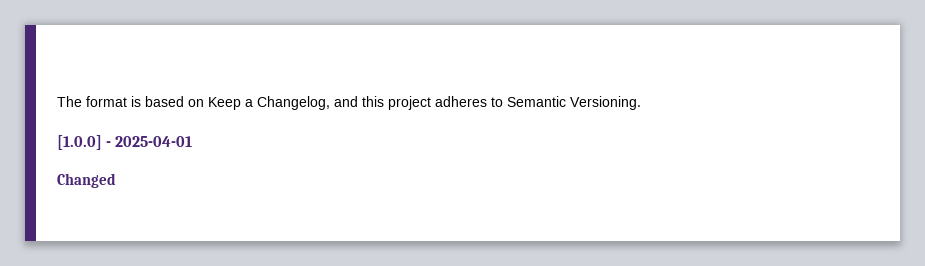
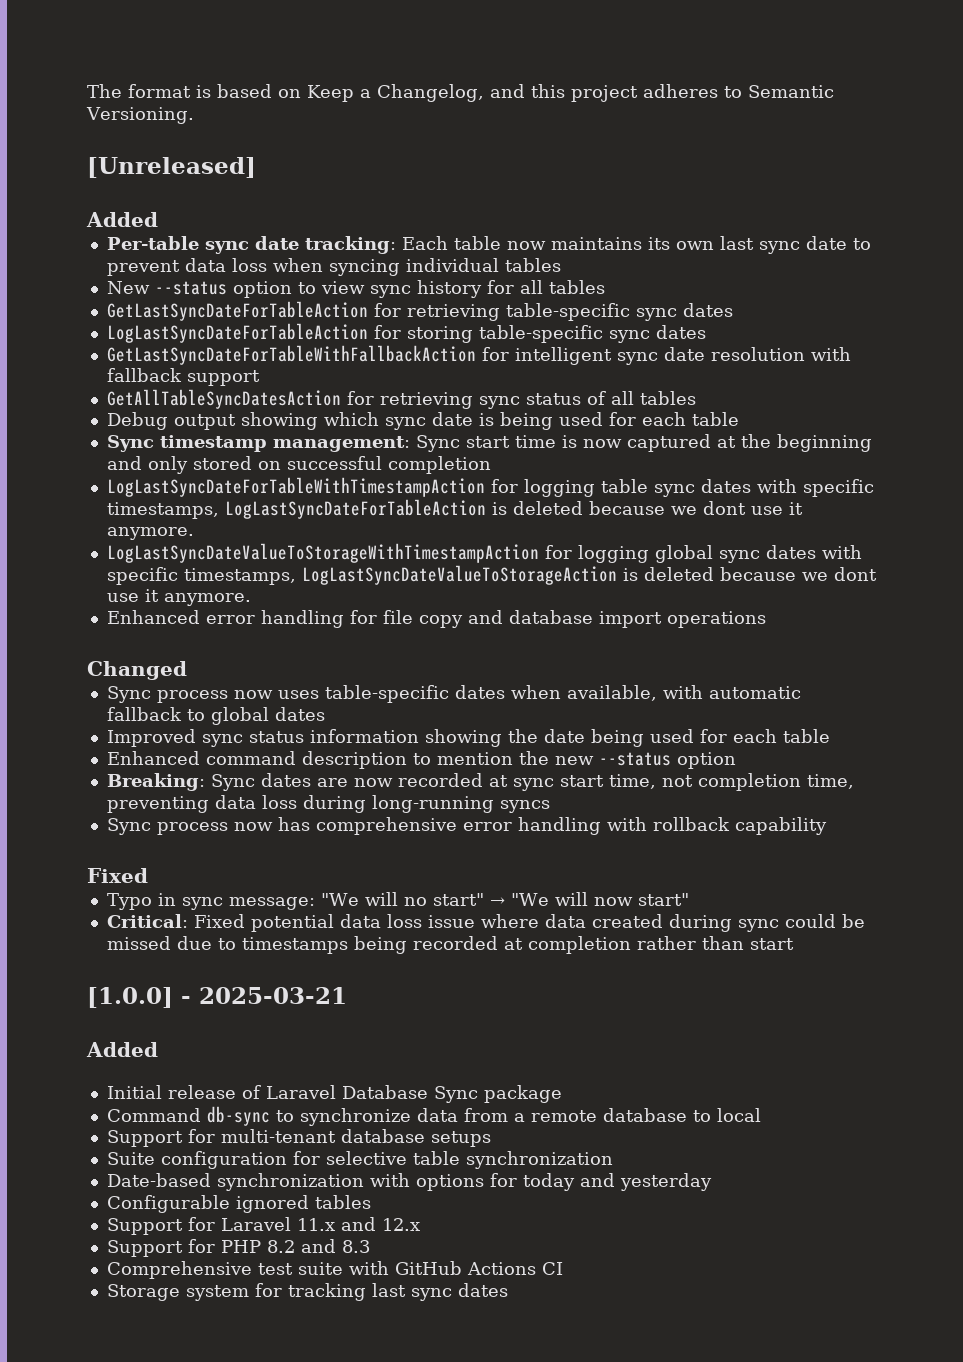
[57,135,193,150] [57,173,116,188] [1.0.0] - 2025-04-01 // Changed -> [87,157,256,178] [86,212,158,227] [106,236,871,254] [106,258,561,276] [106,280,605,298] [106,301,733,321] [106,323,706,343] [106,345,851,365] [106,368,260,386] [106,389,696,409] [106,412,739,430] [106,434,872,452] [106,456,491,474] [106,477,874,497] [106,499,803,519] [106,527,194,540] [106,543,862,563] [106,565,877,585] [106,589,251,606] [106,610,766,628] [87,661,187,680] [106,685,801,703] [106,707,325,725] [106,729,830,747] [106,751,736,769] [106,773,854,791] [106,795,550,813] [106,817,827,835] [87,868,148,883] [106,892,689,910] [106,914,865,932] [106,936,794,954] [87,987,347,1008] [86,1042,158,1057] [106,1085,562,1103] [106,1106,761,1126] [106,1129,491,1147] [106,1151,613,1169] [106,1173,712,1191] [106,1195,371,1213] [106,1217,420,1235] [106,1239,370,1257] [106,1261,563,1279] [106,1283,508,1301] [Unreleased] // Added // Per-table sync date tracking: Each table now maintains its own last sync date to prevent data loss when syncing individual tables // New --status option to view sync history for all tables // GetLastSyncDateForTableAction for retrieving table-specific sync dates // LogLastSyncDateForTableAction for storing table-specific sync dates // GetLastSyncDateForTableWithFallbackAction for intelligent sync date resolution with fallback support // GetAllTableSyncDatesAction for retrieving sync status of all tables // Debug output showing which sync date is being used for each table // Sync timestamp management: Sync start time is now captured at the beginning and only stored on successful completion // LogLastSyncDateForTableWithTimestampAction for logging table sync dates with specific timestamps, LogLastSyncDateForTableAction is deleted because we dont use it anymore. // LogLastSyncDateValueToStorageWithTimestampAction for logging global sync dates with specific timestamps, LogLastSyncDateValueToStorageAction is deleted because we dont use it anymore. // Enhanced error handling for file copy and database import operations // Changed // Sync process now uses table-specific dates when available, with automatic fallback to global dates // Improved sync status information showing the date being used for each table // Enhanced command description to mention the new --status option // Breaking: Sync dates are now recorded at sync start time, not completion time, preventing data loss during long-running syncs // Sync process now has comprehensive error handling with rollback capability // Fixed // Typo in sync message: "We will no start" → "We will now start" // Critical: Fixed potential data loss issue where data created during sync could be missed due to timestamps being recorded at completion rather than start // [1.0.0] - 2025-03-21 // Added // Initial release of Laravel Database Sync package // Command db-sync to synchronize data from a remote database to local // Support for multi-tenant database setups // Suite configuration for selective table synchronization // Date-based synchronization with options for today and yesterday // Configurable ignored tables // Support for Laravel 11.x and 12.x // Support for PHP 8.2 and 8.3 // Comprehensive test suite with GitHub Actions CI // Storage system for tracking last sync dates

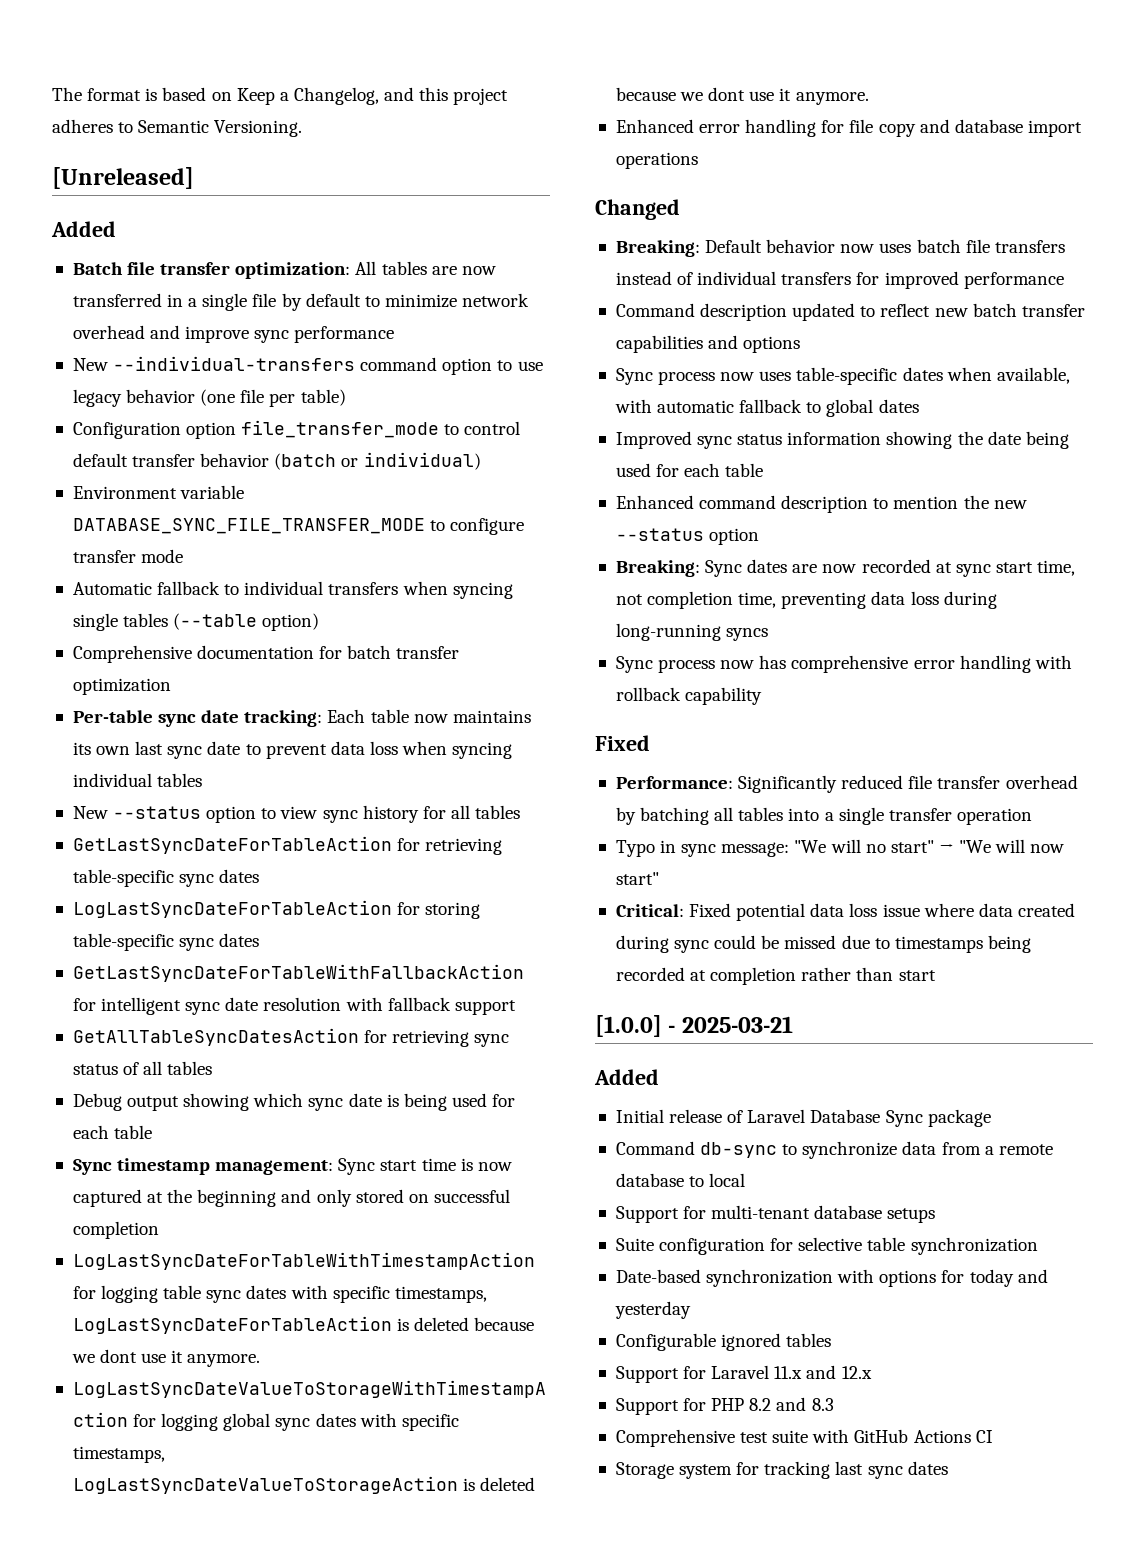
(158, 219) none -> [72,261,496,279] [72,293,530,311] [72,325,395,343] [72,356,543,375] [72,389,346,407] [72,420,521,439] [72,452,481,470] [72,485,245,499] [72,518,525,535] [72,549,184,563] [72,581,513,599] [72,613,320,631] [72,645,460,663] [72,678,171,695] // Batch file transfer optimization: All tables are now transferred in a single file by default to minimize network overhead and improve sync performance // New --individual-transfers command option to use legacy behavior (one file per table) // Configuration option file_transfer_mode to control default transfer behavior (batch or individual) // Environment variable DATABASE_SYNC_FILE_TRANSFER_MODE to configure transfer mode // Automatic fallback to individual transfers when syncing single tables (--table option) // Comprehensive documentation for batch transfer optimization
(187, 670) none -> [615,239,1065,257] [615,271,1064,289] [615,303,1085,321] [615,335,801,353] // Breaking: Default behavior now uses batch file transfers instead of individual transfers for improved performance // Command description updated to reflect new batch transfer capabilities and options
(148, 875) none -> [615,775,1078,793] [615,807,1032,825] // Performance: Significantly reduced file transfer overhead by batching all tables into a single transfer operation

